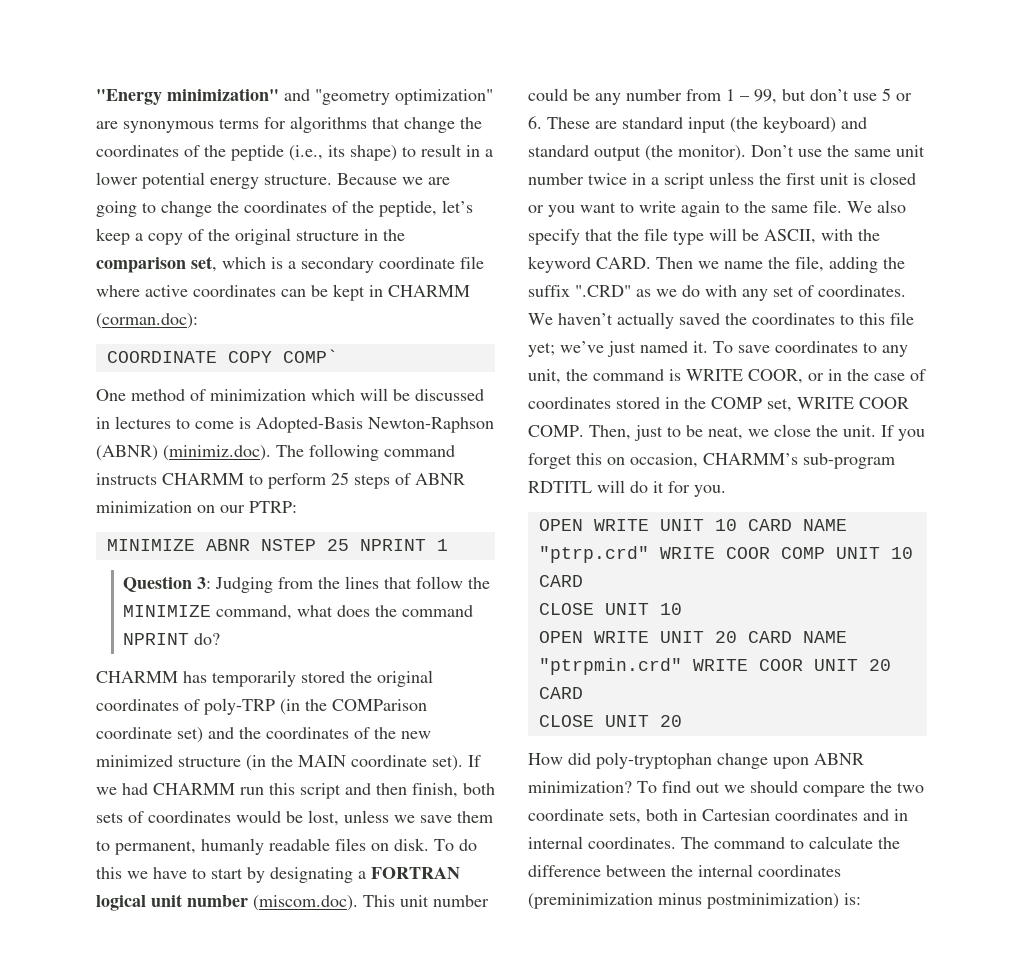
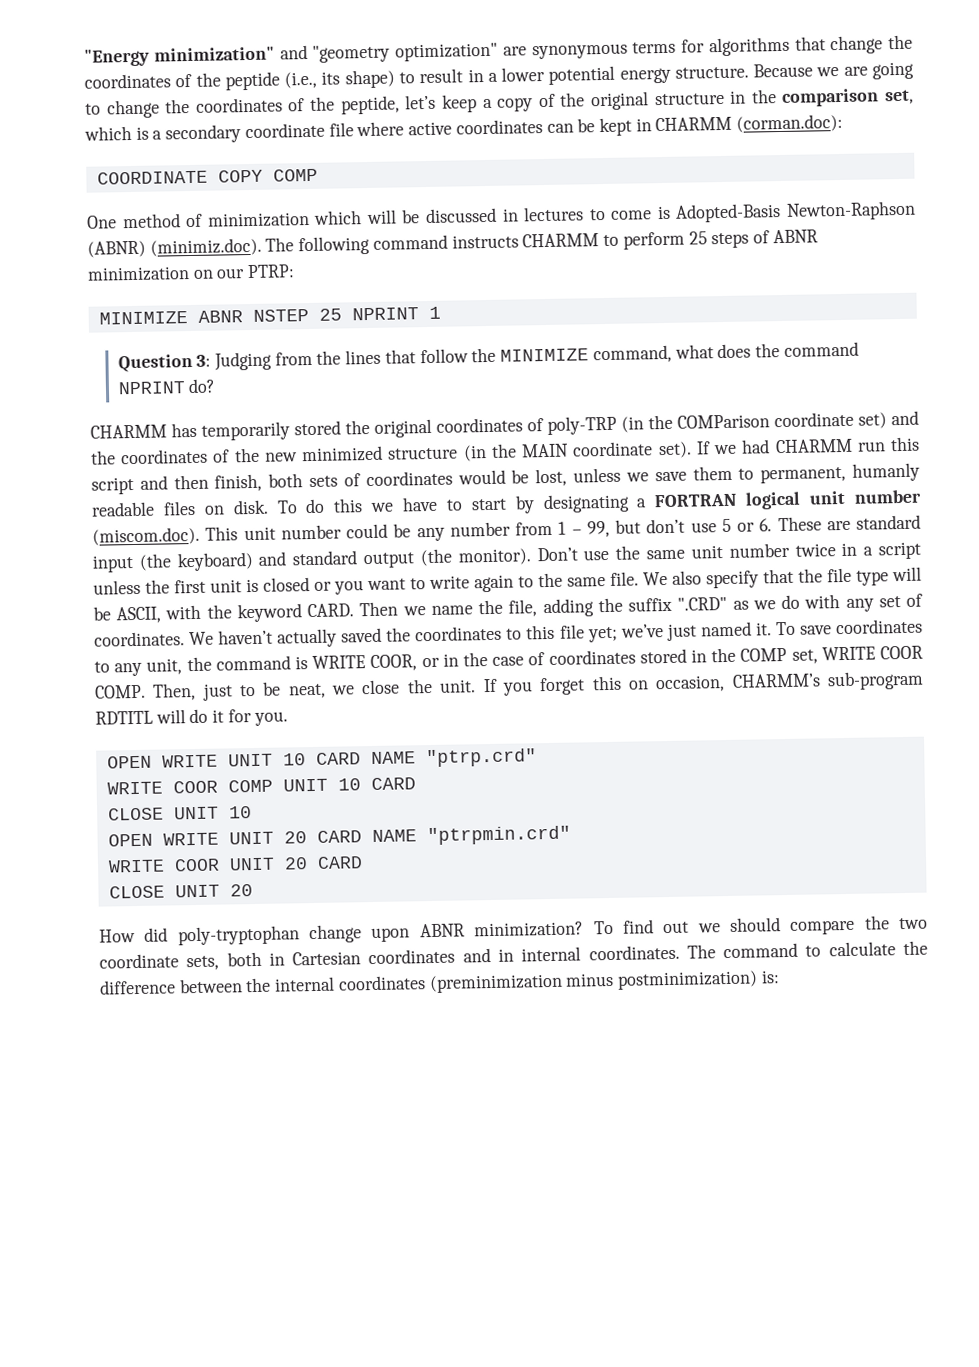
[282,349,338,363] COMP` -> [272,168,318,182] COMP
(649, 554) none -> (537, 758) //
(682, 666) none -> (571, 835) //

